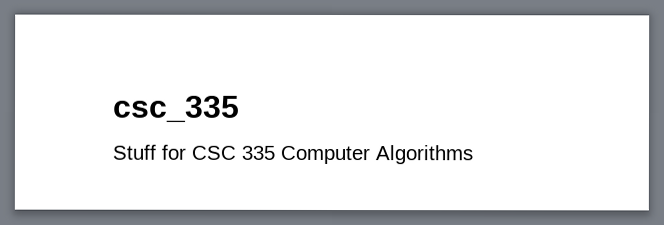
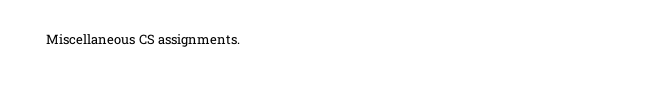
[112,95,240,123] [112,144,473,165] csc_335 // Stuff for CSC 335 Computer Algorithms -> [46,34,241,47] Miscellaneous CS assignments.

